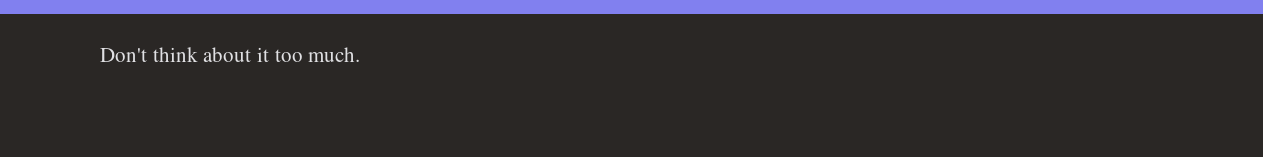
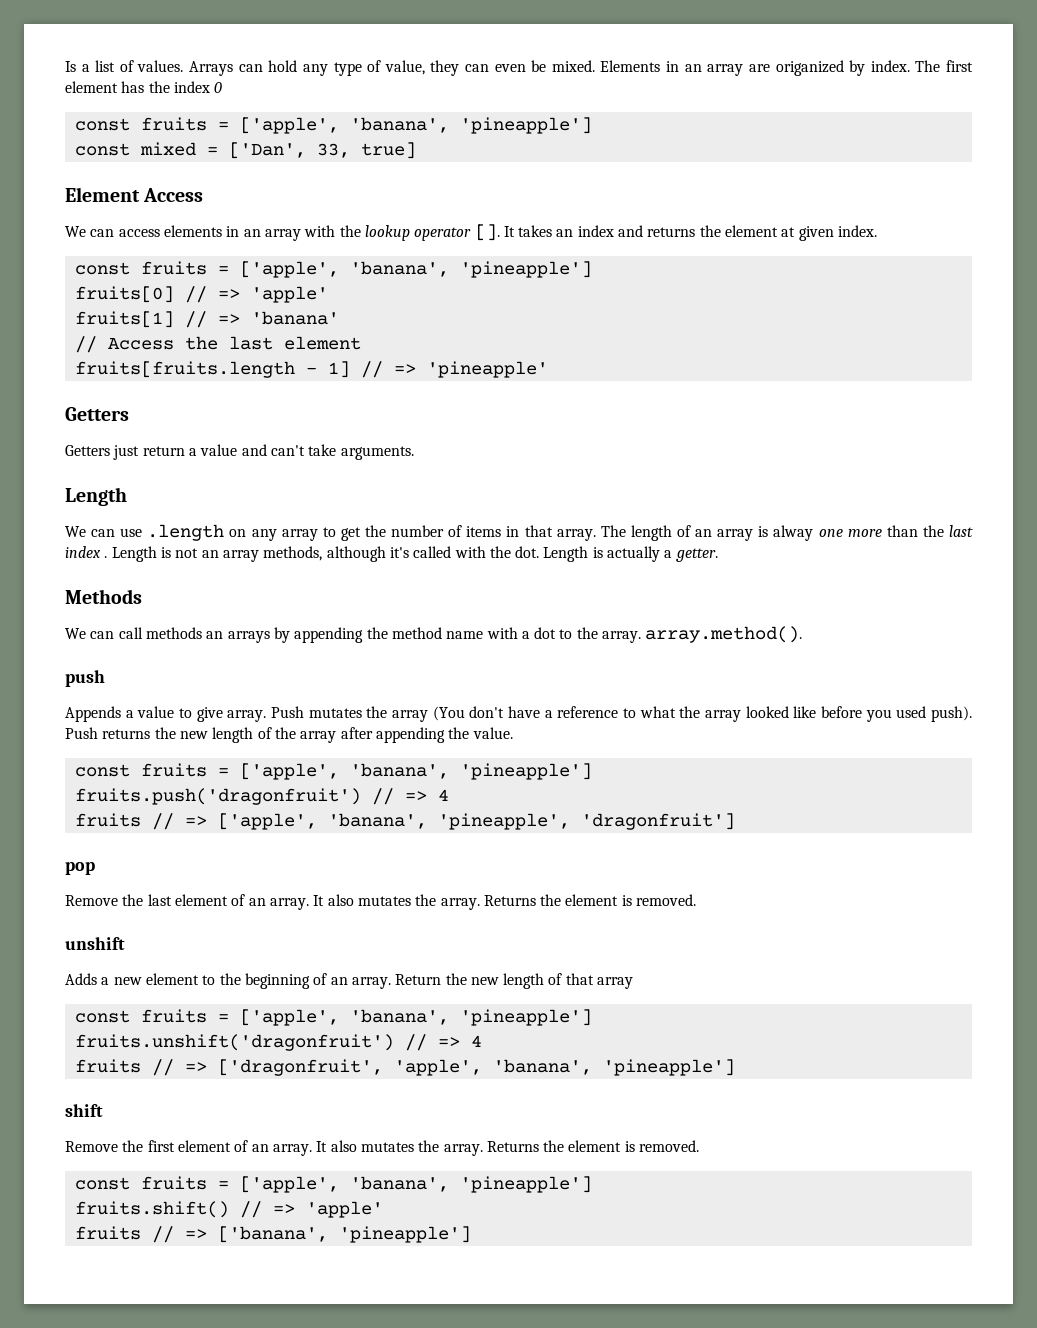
[100,47,361,62] Don't think about it too much. -> [65,60,974,76] [65,81,223,93] [74,117,592,134] [74,142,416,159] [65,187,204,202] [65,224,878,241] [74,261,592,278] [74,286,328,303] [74,311,339,328] [74,336,361,353] [74,361,548,378] [65,407,129,421] [65,444,414,460] [65,487,127,506] [65,524,973,541] [65,546,718,562] [65,589,142,604] [65,626,803,643] [65,670,105,687] [65,706,972,722] [65,727,513,743] [74,763,592,780] [74,788,449,805] [74,813,735,830] [65,862,95,875] [65,894,697,910] [65,937,125,950] [65,973,634,989] [74,1009,592,1026] [74,1034,482,1051] [74,1059,735,1076] [65,1104,103,1117] [65,1140,700,1156] [74,1176,592,1193] [74,1201,383,1218] [74,1226,471,1243] Is a list of values. Arrays can hold any type of value, they can even be mixed. Elements in an array are origanized by index. The first element has the index 0 // const fruits = ['apple', 'banana', 'pineapple'] // const mixed = ['Dan', 33, true] // Element Access // We can access elements in an array with the lookup operator []. It takes an index and returns the element at given index. // const fruits = ['apple', 'banana', 'pineapple'] // fruits[0] // => 'apple' // fruits[1] // => 'banana' // // Access the last element // fruits[fruits.length - 1] // => 'pineapple' // Getters // Getters just return a value and can't take arguments. // Length // We can use .length on any array to get the number of items in that array. The length of an array is alway one more than the last index . Length is not an array methods, although it's called with the dot. Length is actually a getter. // Methods // We can call methods an arrays by appending the method name with a dot to the array. array.method(). // push // Appends a value to give array. Push mutates the array (You don't have a reference to what the array looked like before you used push). Push returns the new length of the array after appending the value. // const fruits = ['apple', 'banana', 'pineapple'] // fruits.push('dragonfruit') // => 4 // fruits // => ['apple', 'banana', 'pineapple', 'dragonfruit'] // pop // Remove the last element of an array. It also mutates the array. Returns the element is removed. // unshift // Adds a new element to the beginning of an array. Return the new length of that array // const fruits = ['apple', 'banana', 'pineapple'] // fruits.unshift('dragonfruit') // => 4 // fruits // => ['dragonfruit', 'apple', 'banana', 'pineapple'] // shift // Remove the first element of an array. It also mutates the array. Returns the element is removed. // const fruits = ['apple', 'banana', 'pineapple'] // fruits.shift() // => 'apple' // fruits // => ['banana', 'pineapple']

